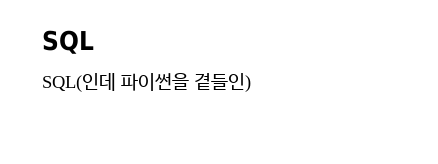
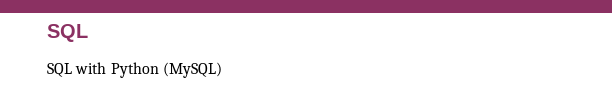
[42,73,251,92] SQL(인데 파이썬을 곁들인) -> [47,62,222,78] SQL with Python (MySQL)

